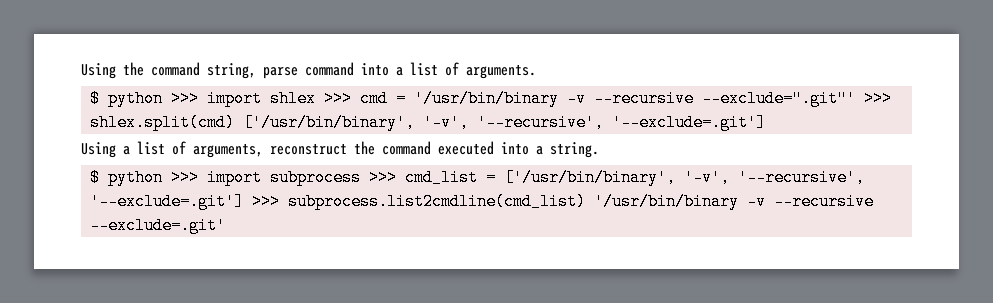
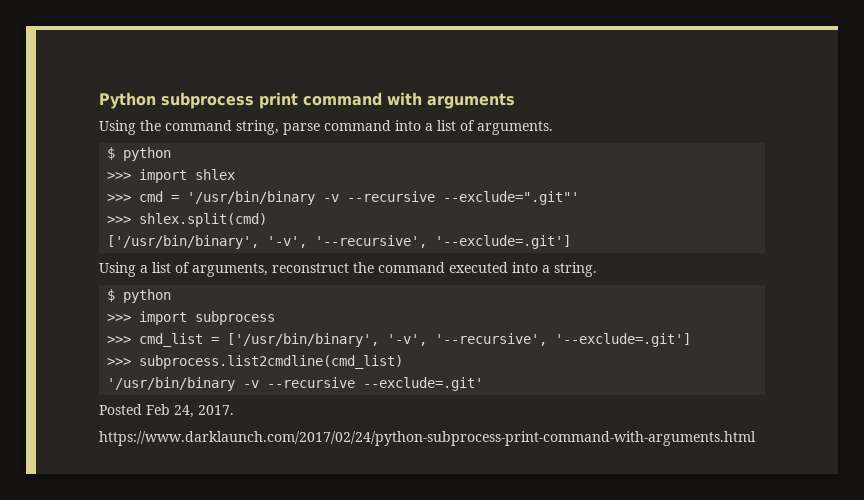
(81, 71) none -> [99,92,515,109] Python subprocess print command with arguments //
(164, 98) none -> (172, 154) //
(317, 98) none -> (236, 174) //
(857, 98) none -> (580, 198) //
(236, 122) none -> (268, 220) //
(164, 177) none -> (172, 296) //
(362, 177) none -> (276, 318) //
(245, 201) none -> (692, 340) //
(587, 201) none -> (404, 362) //
(227, 225) none -> [99,404,234,418] [99,431,756,446] // Posted Feb 24, 2017. // https://www.darklaunch.com/2017/02/24/python-subprocess-print-command-with-arguments.html

